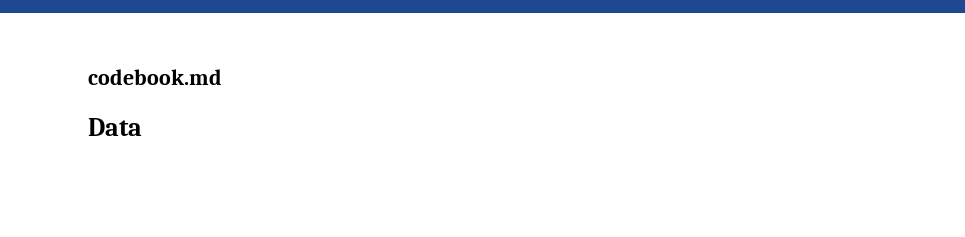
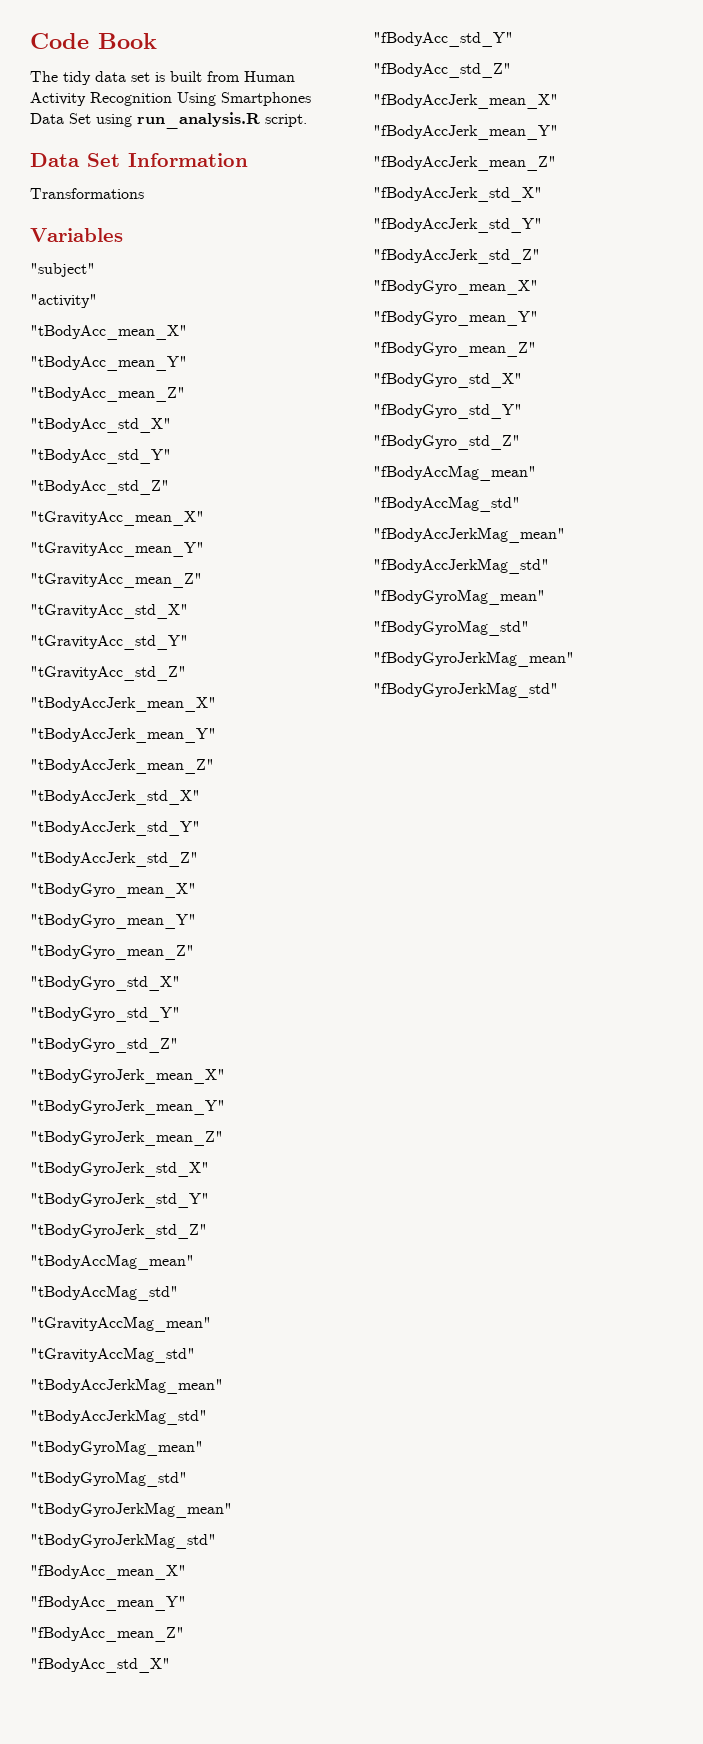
[88,69,222,85] [88,118,142,136] codebook.md // Data -> [30,33,157,49] [30,71,295,85] [30,92,311,106] [30,112,307,129] [30,153,248,167] [30,188,144,199] [30,228,123,242] [30,263,95,277] [30,294,97,308] [30,325,187,340] [30,356,187,371] [30,387,185,402] [30,418,171,433] [30,449,171,464] [30,480,169,495] [30,511,204,526] [30,542,204,557] [30,573,202,588] [30,604,188,619] [30,635,188,650] [30,666,186,681] [30,697,216,712] [30,728,216,743] [30,759,214,774] [30,790,200,805] [30,821,200,836] [30,852,198,867] [30,883,196,898] [30,914,196,929] [30,945,194,960] [30,976,180,991] [30,1007,180,1022] [30,1038,178,1053] [30,1069,225,1084] [30,1100,225,1115] [30,1131,223,1146] [30,1162,209,1177] [30,1193,209,1208] [30,1224,207,1239] [30,1254,194,1270] [30,1285,178,1301] [30,1316,211,1332] [30,1347,195,1363] [30,1378,223,1394] [30,1409,207,1425] [30,1440,203,1456] [30,1471,187,1487] [30,1502,232,1518] [30,1533,216,1549] [30,1565,186,1580] [30,1596,186,1611] [30,1627,184,1642] [30,1658,170,1673] [373,32,513,47] [373,63,511,78] [373,94,558,109] [373,125,558,140] [373,156,556,171] [373,187,542,202] [373,218,542,233] [373,249,540,264] [373,280,538,295] [373,311,538,326] [373,342,536,357] [373,373,522,388] [373,404,522,419] [373,435,520,450] [373,465,536,481] [373,496,520,512] [373,527,565,543] [373,558,549,574] [373,589,545,605] [373,620,529,636] [373,651,574,667] [373,682,558,698] Code Book // The tidy data set is built from Human Activity Recognition Using Smartphones Data Set using run_analysis.R script. // Data Set Information // Transformations // Variables // "subject" // "activity" // "tBodyAcc_mean_X" // "tBodyAcc_mean_Y" // "tBodyAcc_mean_Z" // "tBodyAcc_std_X" // "tBodyAcc_std_Y" // "tBodyAcc_std_Z" // "tGravityAcc_mean_X" // "tGravityAcc_mean_Y" // "tGravityAcc_mean_Z" // "tGravityAcc_std_X" // "tGravityAcc_std_Y" // "tGravityAcc_std_Z" // "tBodyAccJerk_mean_X" // "tBodyAccJerk_mean_Y" // "tBodyAccJerk_mean_Z" // "tBodyAccJerk_std_X" // "tBodyAccJerk_std_Y" // "tBodyAccJerk_std_Z" // "tBodyGyro_mean_X" // "tBodyGyro_mean_Y" // "tBodyGyro_mean_Z" // "tBodyGyro_std_X" // "tBodyGyro_std_Y" // "tBodyGyro_std_Z" // "tBodyGyroJerk_mean_X" // "tBodyGyroJerk_mean_Y" // "tBodyGyroJerk_mean_Z" // "tBodyGyroJerk_std_X" // "tBodyGyroJerk_std_Y" // "tBodyGyroJerk_std_Z" // "tBodyAccMag_mean" // "tBodyAccMag_std" // "tGravityAccMag_mean" // "tGravityAccMag_std" // "tBodyAccJerkMag_mean" // "tBodyAccJerkMag_std" // "tBodyGyroMag_mean" // "tBodyGyroMag_std" // "tBodyGyroJerkMag_mean" // "tBodyGyroJerkMag_std" // "fBodyAcc_mean_X" // "fBodyAcc_mean_Y" // "fBodyAcc_mean_Z" // "fBodyAcc_std_X" // "fBodyAcc_std_Y" // "fBodyAcc_std_Z" // "fBodyAccJerk_mean_X" // "fBodyAccJerk_mean_Y" // "fBodyAccJerk_mean_Z" // "fBodyAccJerk_std_X" // "fBodyAccJerk_std_Y" // "fBodyAccJerk_std_Z" // "fBodyGyro_mean_X" // "fBodyGyro_mean_Y" // "fBodyGyro_mean_Z" // "fBodyGyro_std_X" // "fBodyGyro_std_Y" // "fBodyGyro_std_Z" // "fBodyAccMag_mean" // "fBodyAccMag_std" // "fBodyAccJerkMag_mean" // "fBodyAccJerkMag_std" // "fBodyGyroMag_mean" // "fBodyGyroMag_std" // "fBodyGyroJerkMag_mean" // "fBodyGyroJerkMag_std"

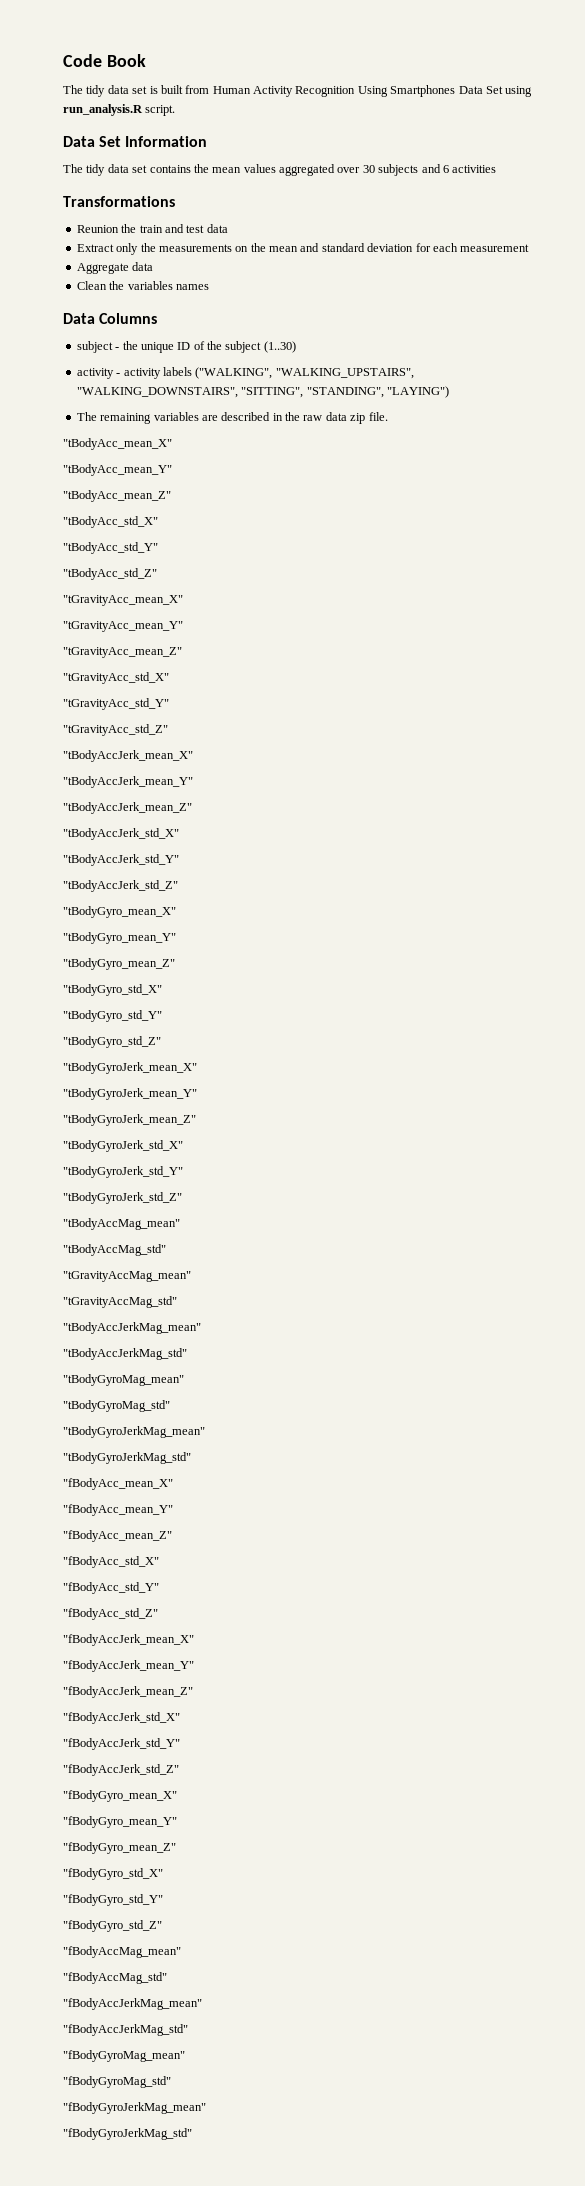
[30,188,144,199] [30,228,123,242] [30,263,95,277] [30,294,97,308] Transformations // Variables // "subject" // "activity" -> [63,164,497,176] [63,196,175,207] [76,224,228,233] [76,243,530,255] [76,262,154,274] [76,281,209,290] [63,313,158,324] [76,341,296,353] [76,367,414,379] [76,386,449,398] [76,412,388,424] The tidy data set contains the mean values aggregated over 30 subjects and 6 activities // Transformations // Reunion the train and test data // Extract only the measurements on the mean and standard deviation for each measurement // Aggregate data // Clean the variables names // Data Columns // subject - the unique ID of the subject (1..30) // activity - activity labels ("WALKING", "WALKING_UPSTAIRS", "WALKING_DOWNSTAIRS", "SITTING", "STANDING", "LAYING") // The remaining variables are described in the raw data zip file.

